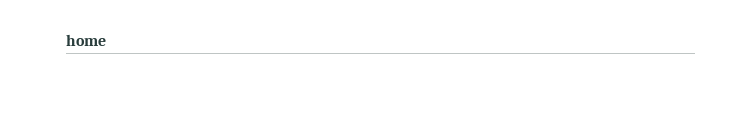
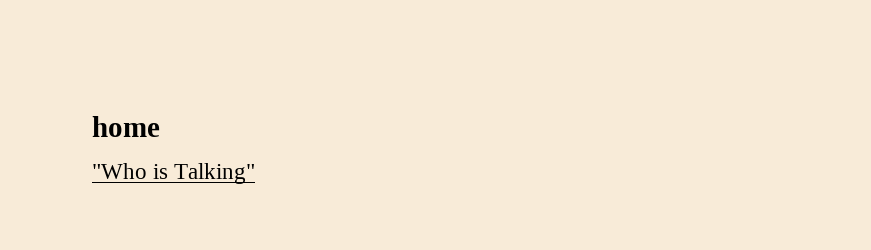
(106, 40) none -> [92,163,256,184] // "Who is Talking"

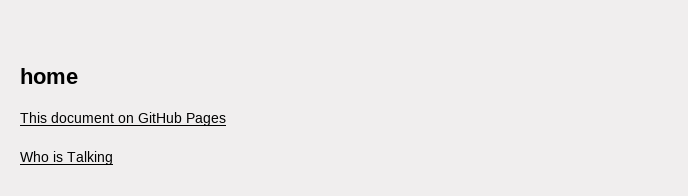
[92,163,256,184] "Who is Talking" -> [20,112,226,126] [20,151,113,165] This document on GitHub Pages // Who is Talking

